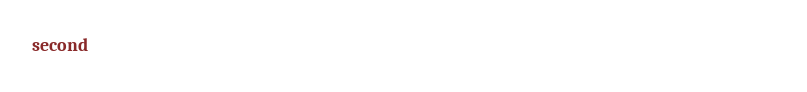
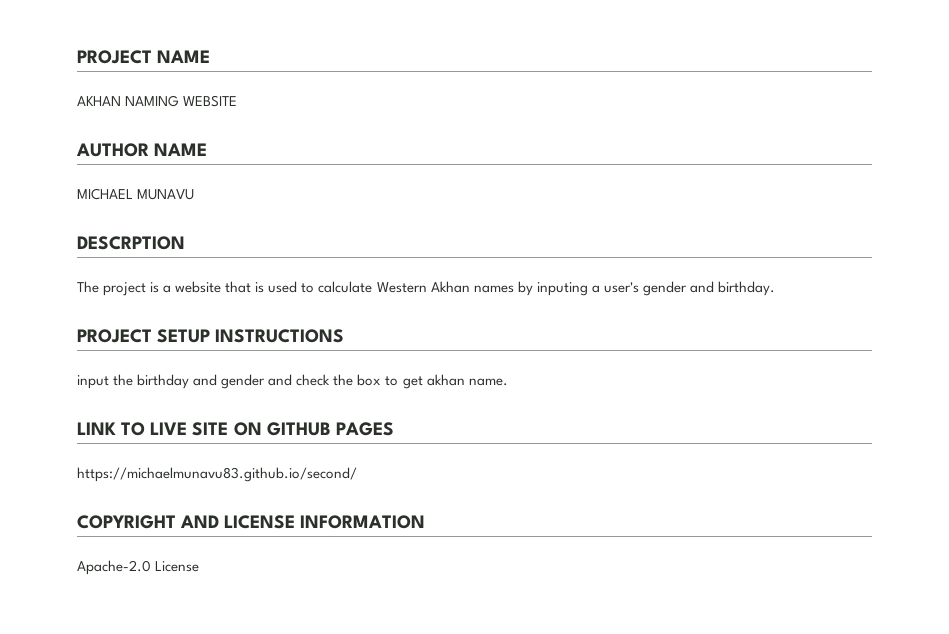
[32,38,88,51] second -> [77,50,211,64] [77,95,238,107] [76,143,208,157] [77,188,195,200] [77,236,185,250] [77,281,775,296] [77,329,345,343] [77,374,508,389] [77,422,394,436] [77,467,357,482] [77,515,426,529] [77,560,200,575] PROJECT NAME // AKHAN NAMING WEBSITE // AUTHOR NAME // MICHAEL MUNAVU // DESCRPTION // The project is a website that is used to calculate Western Akhan names by inputing a user's gender and birthday. // PROJECT SETUP INSTRUCTIONS // input the birthday and gender and check the box to get akhan name. // LINK TO LIVE SITE ON GITHUB PAGES // https://michaelmunavu83.github.io/second/ // COPYRIGHT AND LICENSE INFORMATION // Apache-2.0 License

